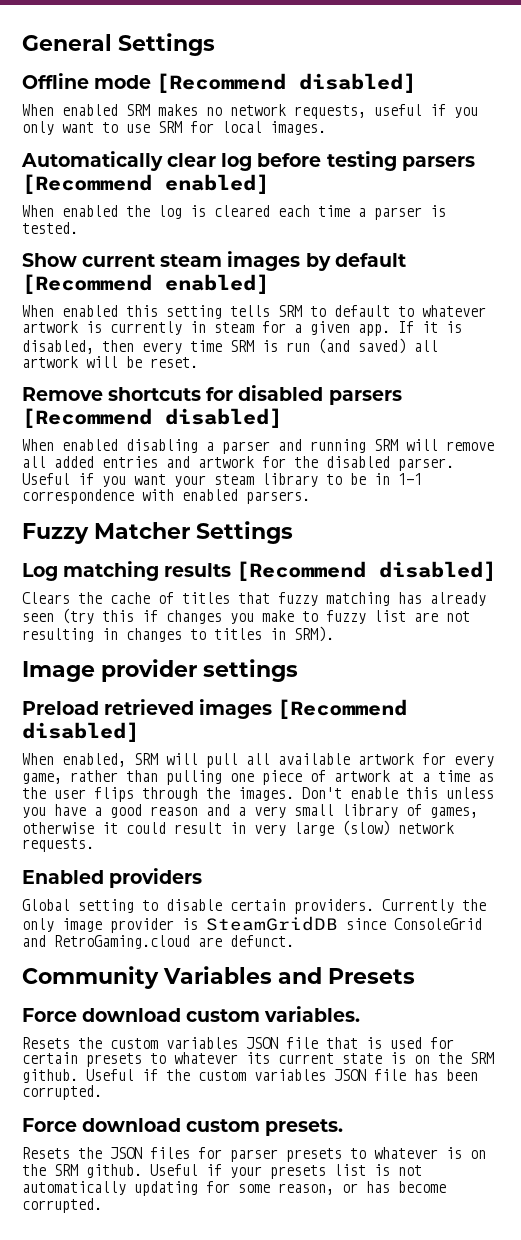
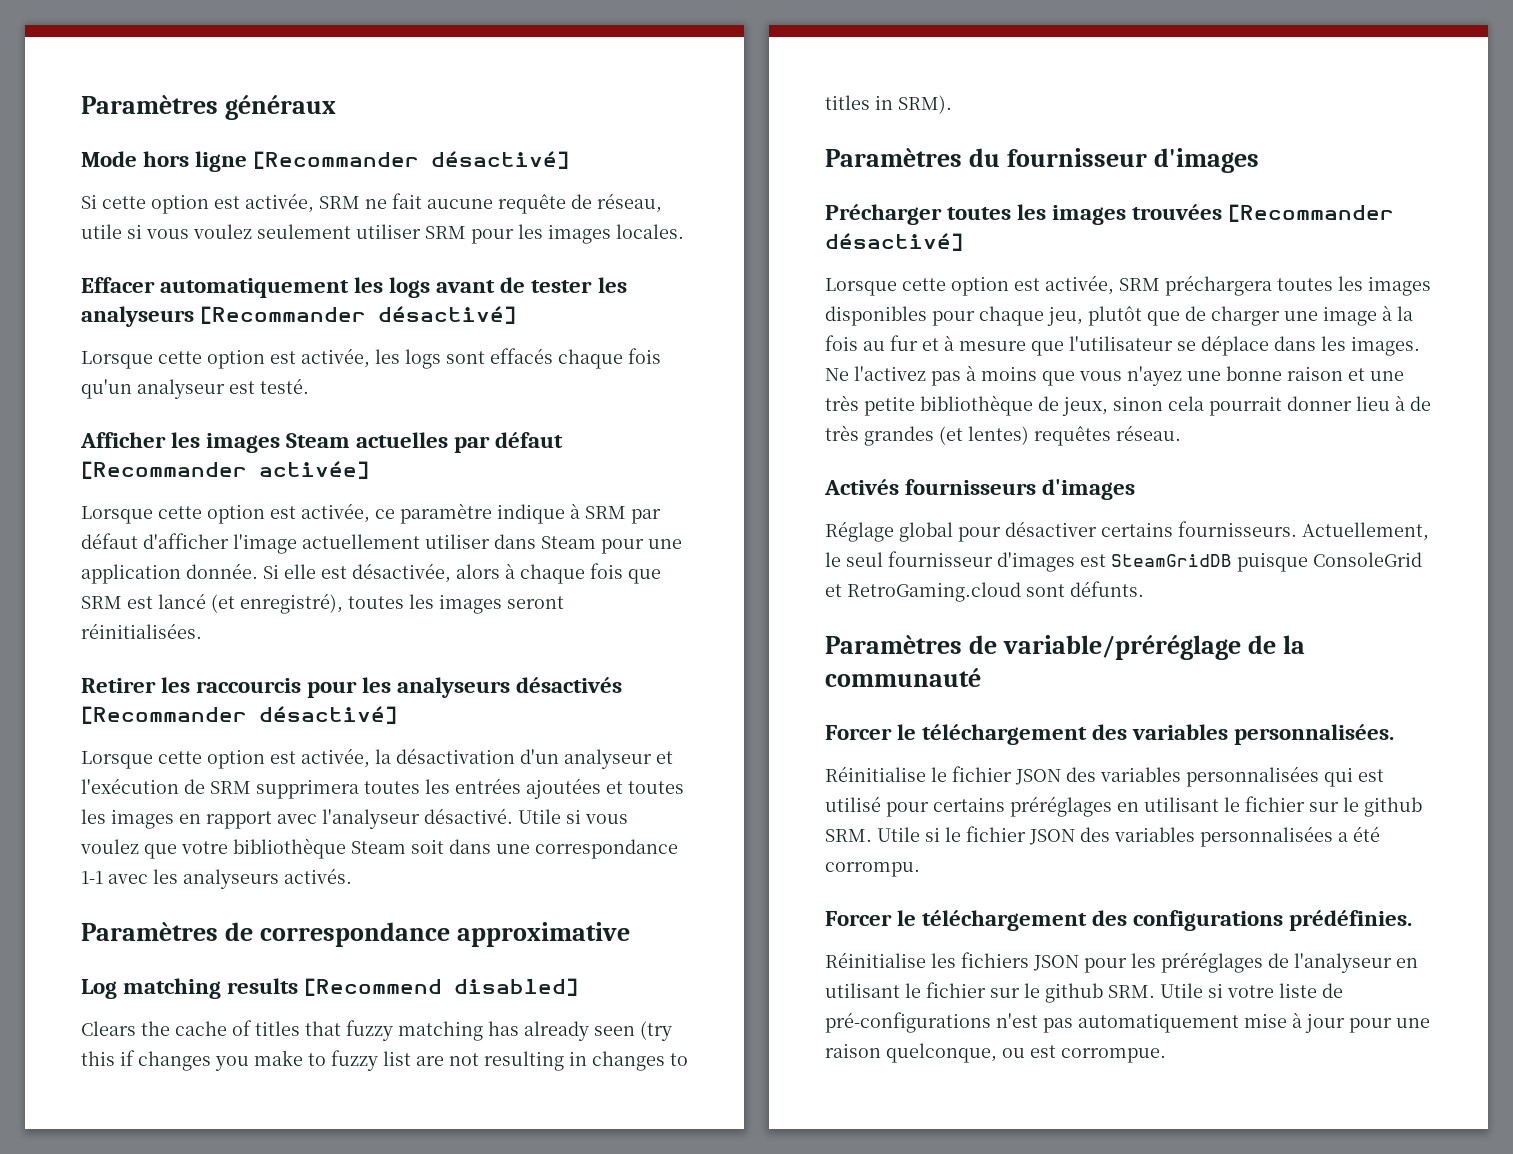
[22,33,215,56] [22,73,417,93] [22,104,478,119] [22,121,326,135] [21,151,475,171] [22,174,269,194] [22,205,446,220] [22,222,78,234] [22,251,406,271] [22,274,269,294] [22,305,486,319] [22,321,462,336] [22,338,438,354] [22,356,198,368] [22,385,402,405] [22,408,282,428] [22,439,494,454] [22,456,454,471] [22,473,422,487] [22,489,310,504] [22,521,293,544] General Settings // Offline mode [Recommend disabled] // When enabled SRM makes no network requests, useful if you only want to use SRM for local images. // Automatically clear log before testing parsers [Recommend enabled] // When enabled the log is cleared each time a parser is tested. // Show current steam images by default [Recommend enabled] // When enabled this setting tells SRM to default to whatever artwork is currently in steam for a given app. If it is disabled, then every time SRM is run (and saved) all artwork will be reset. // Remove shortcuts for disabled parsers [Recommend disabled] // When enabled disabling a parser and running SRM will remove all added entries and artwork for the disabled parser. Useful if you want your steam library to be in 1-1 correspondence with enabled parsers. // Fuzzy Matcher Settings -> [81,95,337,120] [81,151,570,172] [81,193,662,214] [81,224,684,244] [81,277,627,298] [81,306,517,327] [81,348,661,369] [81,378,309,399] [80,432,564,453] [81,461,369,479] [81,503,661,524] [81,533,682,554] [81,563,661,584] [81,593,564,614] [81,623,202,639] [81,677,623,698] [81,706,397,724] [81,748,673,769] [81,778,684,799] [81,808,628,829] [80,838,678,859] [81,868,352,889] [81,922,631,947] Paramètres généraux // Mode hors ligne [Recommander désactivé] // Si cette option est activée, SRM ne fait aucune requête de réseau, utile si vous voulez seulement utiliser SRM pour les images locales. // Effacer automatiquement les logs avant de tester les analyseurs [Recommander désactivé] // Lorsque cette option est activée, les logs sont effacés chaque fois qu'un analyseur est testé. // Afficher les images Steam actuelles par défaut [Recommander activée] // Lorsque cette option est activée, ce paramètre indique à SRM par défaut d'afficher l'image actuellement utiliser dans Steam pour une application donnée. Si elle est désactivée, alors à chaque fois que SRM est lancé (et enregistré), toutes les images seront réinitialisées. // Retirer les raccourcis pour les analyseurs désactivés [Recommander désactivé] // Lorsque cette option est activée, la désactivation d'un analyseur et l'exécution de SRM supprimera toutes les entrées ajoutées et toutes les images en rapport avec l'analyseur désactivé. Utile si vous voulez que votre bibliothèque Steam soit dans une correspondance 1-1 avec les analyseurs activés. // Paramètres de correspondance approximative
[22,659,298,682] [22,699,408,719] [22,722,139,742] [22,753,494,768] [22,770,494,785] [22,787,494,802] [22,804,478,818] [22,820,454,836] [22,838,94,852] [22,868,203,888] [22,899,486,914] [22,916,482,933] [22,935,294,949] [22,966,415,989] [22,1006,361,1022] [22,1037,454,1049] [22,1052,494,1067] [22,1069,478,1083] [22,1085,102,1100] [22,1118,344,1136] [22,1147,486,1162] [22,1164,422,1179] [22,1181,446,1196] [22,1198,102,1213] Image provider settings // Preload retrieved images [Recommend disabled] // When enabled, SRM will pull all available artwork for every game, rather than pulling one piece of artwork at a time as the user flips through the images. Don't enable this unless you have a good reason and a very small library of games, otherwise it could result in very large (slow) network requests. // Enabled providers // Global setting to disable certain providers. Currently the only image provider is SteamGridDB since ConsoleGrid and RetroGaming.cloud are defunct. // Community Variables and Presets // Force download custom variables. // Resets the custom variables JSON file that is used for certain presets to whatever its current state is on the SRM github. Useful if the custom variables JSON file has been corrupted. // Force download custom presets. // Resets the JSON files for parser presets to whatever is on the SRM github. Useful if your presets list is not automatically updating for some reason, or has become corrupted. -> [825,148,1260,173] [825,204,1395,225] [825,233,963,251] [825,275,1431,296] [825,305,1413,326] [825,335,1420,356] [825,365,1404,386] [825,395,1431,416] [825,425,1181,446] [824,479,1136,500] [825,521,1429,542] [825,551,1422,572] [825,581,1144,602] [825,635,1306,660] [825,668,981,687] [825,724,1395,745] [825,766,1384,787] [825,796,1422,817] [825,826,1380,847] [825,862,920,877] [825,910,1413,931] [825,952,1418,973] [825,982,1343,1003] [825,1012,1430,1033] [825,1043,1166,1063] Paramètres du fournisseur d'images // Précharger toutes les images trouvées [Recommander désactivé] // Lorsque cette option est activée, SRM préchargera toutes les images disponibles pour chaque jeu, plutôt que de charger une image à la fois au fur et à mesure que l'utilisateur se déplace dans les images. Ne l'activez pas à moins que vous n'ayez une bonne raison et une très petite bibliothèque de jeux, sinon cela pourrait donner lieu à de très grandes (et lentes) requêtes réseau. // Activés fournisseurs d'images // Réglage global pour désactiver certains fournisseurs. Actuellement, le seul fournisseur d'images est SteamGridDB puisque ConsoleGrid et RetroGaming.cloud sont défunts. // Paramètres de variable/préréglage de la communauté // Forcer le téléchargement des variables personnalisées. // Réinitialise le fichier JSON des variables personnalisées qui est utilisé pour certains préréglages en utilisant le fichier sur le github SRM. Utile si le fichier JSON des variables personnalisées a été corrompu. // Forcer le téléchargement des configurations prédéfinies. // Réinitialise les fichiers JSON pour les préréglages de l'analyseur en utilisant le fichier sur le github SRM. Utile si votre liste de pré-configurations n'est pas automatiquement mise à jour pour une raison quelconque, ou est corrompue.

